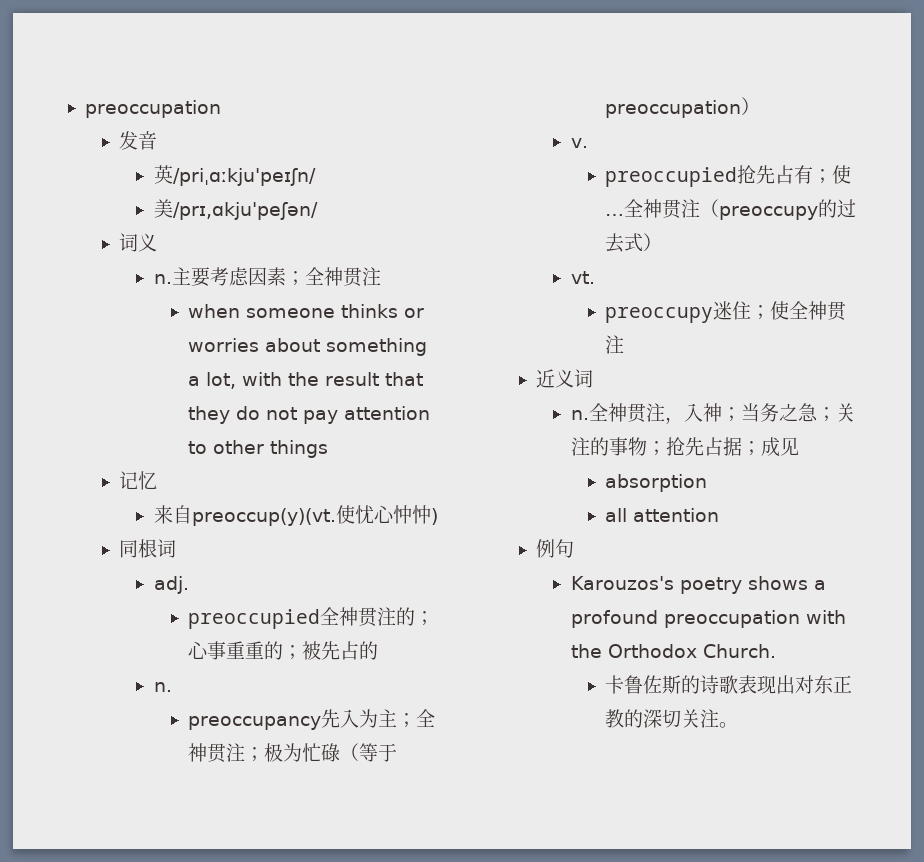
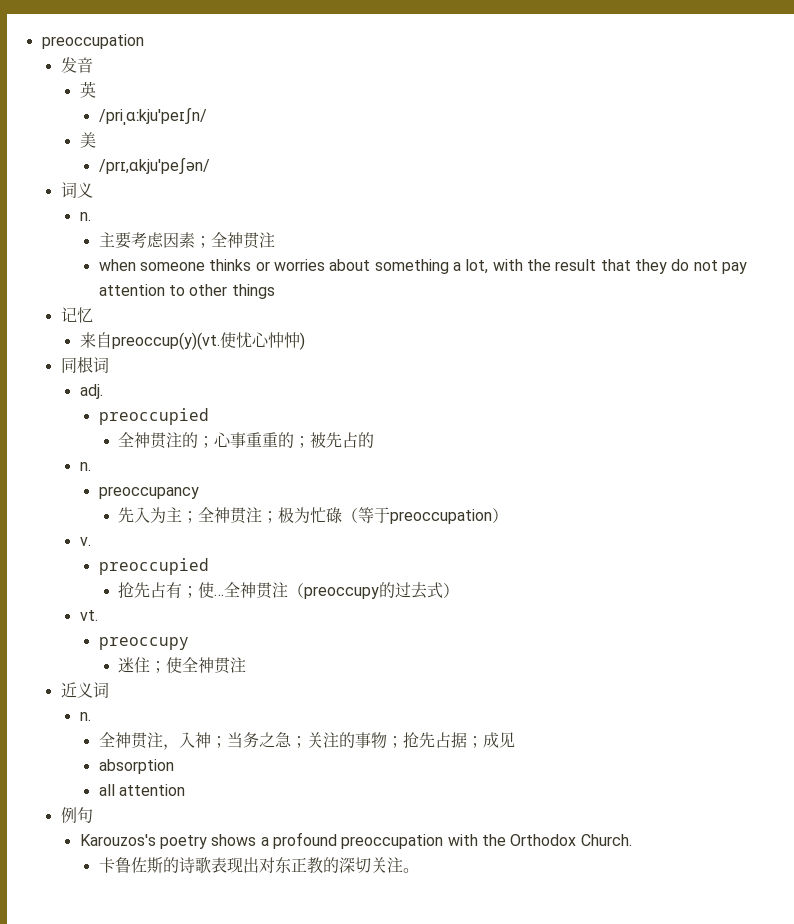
(173, 174) none -> (96, 89) //
(173, 208) none -> (96, 140) //
(172, 279) none -> (91, 216) //
(320, 619) none -> (209, 416) //
(321, 723) none -> (199, 492) //
(737, 177) none -> (209, 566) //
(713, 315) none -> (189, 643) //
(589, 415) none -> (91, 716) //

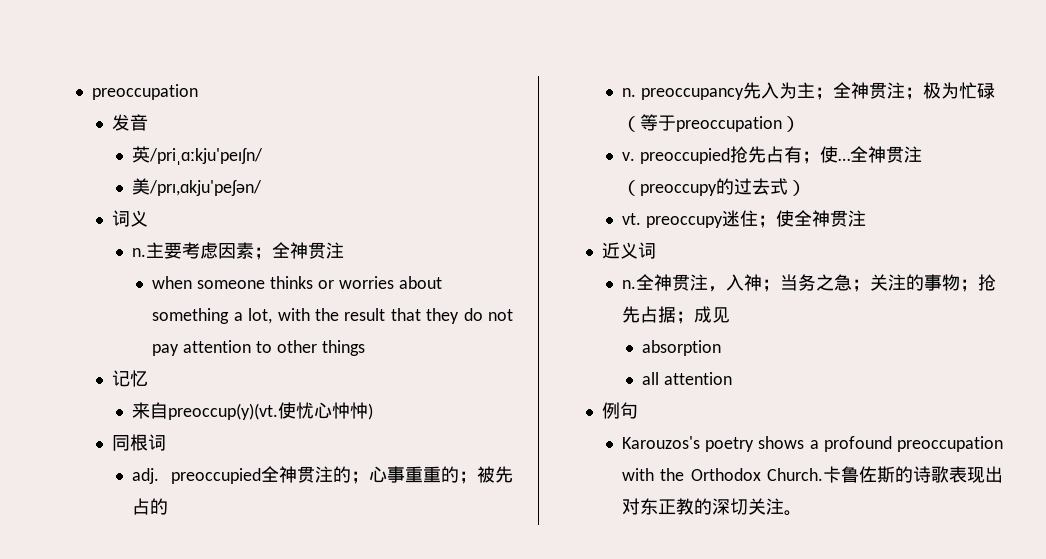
(96, 89) // -> (151, 154) none
(96, 140) // -> (151, 186) none
(91, 216) // -> (147, 252) none
[98,408,209,425] // preoccupied // -> [171,468,261,484] preoccupied
(91, 466) // -> (637, 92) none
(199, 492) // -> (745, 94) none
[98,558,209,575] // preoccupied // -> [640,148,731,164] preoccupied
[98,637,189,650] // preoccupy // -> [646,216,724,228] preoccupy
(91, 716) // -> (637, 284) none
(632, 840) // -> (823, 474) none

